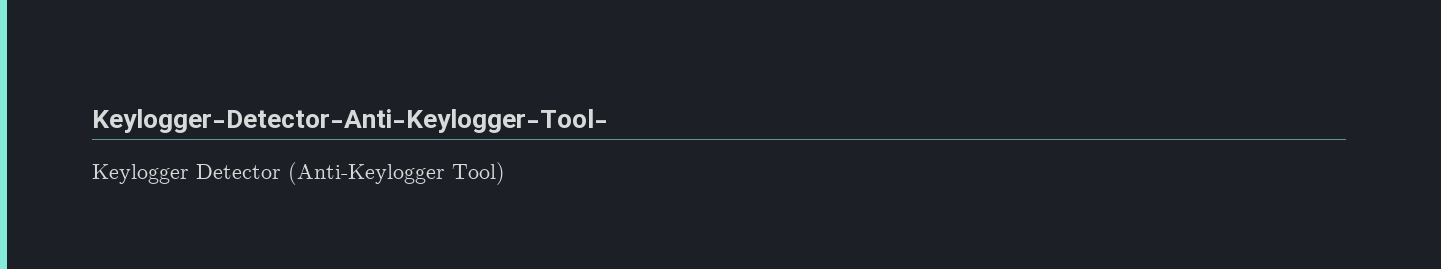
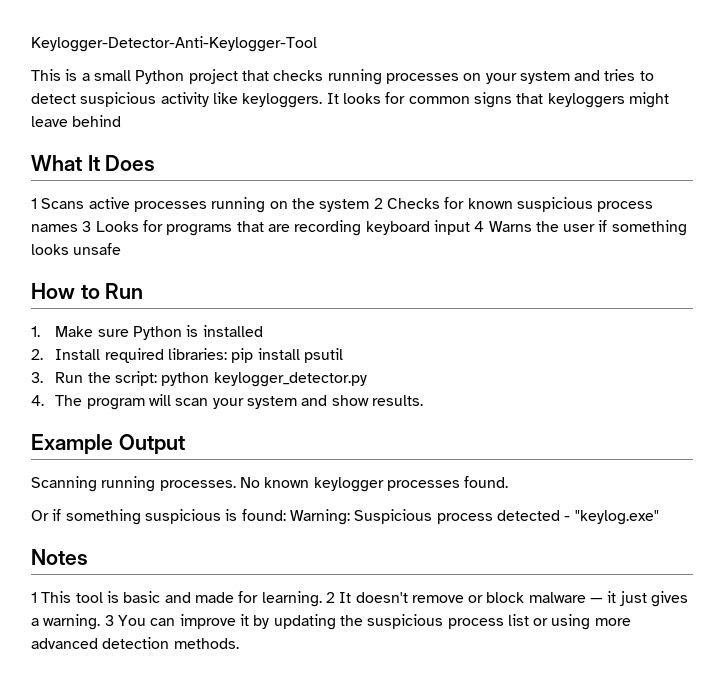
[92,109,608,133] [92,162,505,185] Keylogger-Detector-Anti-Keylogger-Tool- // Keylogger Detector (Anti-Keylogger Tool) -> [31,36,317,52] [31,69,654,85] [31,92,669,108] [31,115,122,127] [31,155,156,171] [31,197,654,213] [31,220,687,236] [31,243,122,255] [31,283,144,299] [31,325,263,340] [31,348,344,363] [31,371,367,387] [31,394,424,410] [31,434,185,455] [31,476,509,492] [31,509,659,525] [31,549,88,565] [31,591,689,607] [31,614,631,630] [31,637,239,649] Keylogger-Detector-Anti-Keylogger-Tool // This is a small Python project that checks running processes on your system and tries to detect suspicious activity like keyloggers. It looks for common signs that keyloggers might leave behind // What It Does // 1 Scans active processes running on the system 2 Checks for known suspicious process names 3 Looks for programs that are recording keyboard input 4 Warns the user if something looks unsafe // How to Run // 1. Make sure Python is installed // 2. Install required libraries: pip install psutil // 3. Run the script: python keylogger_detector.py // 4. The program will scan your system and show results. // Example Output // Scanning running processes. No known keylogger processes found. // Or if something suspicious is found: Warning: Suspicious process detected - "keylog.exe" // Notes // 1 This tool is basic and made for learning. 2 It doesn't remove or block malware — it just gives a warning. 3 You can improve it by updating the suspicious process list or using more advanced detection methods.

